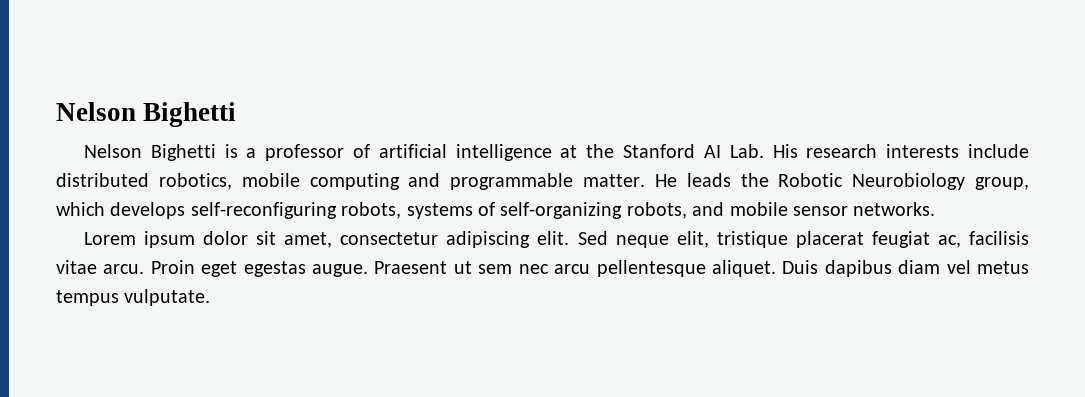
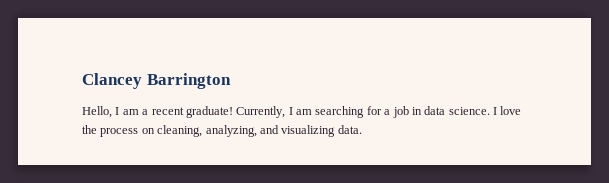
[56,102,237,127] [83,144,1029,161] [56,173,1029,190] [56,202,936,219] [83,231,1029,248] [56,260,1029,277] [56,289,211,306] Nelson Bighetti // Nelson Bighetti is a professor of artificial intelligence at the Stanford AI Lab. His research interests include distributed robotics, mobile computing and programmable matter. He leads the Robotic Neurobiology group, which develops self-reconfiguring robots, systems of self-organizing robots, and mobile sensor networks. // Lorem ipsum dolor sit amet, consectetur adipiscing elit. Sed neque elit, tristique placerat feugiat ac, facilisis vitae arcu. Proin eget egestas augue. Praesent ut sem nec arcu pellentesque aliquet. Duis dapibus diam vel metus tempus vulputate. -> [82,73,231,89] [82,106,522,118] [82,125,362,137] Clancey Barrington // Hello, I am a recent graduate! Currently, I am searching for a job in data science. I love the process on cleaning, analyzing, and visualizing data.

